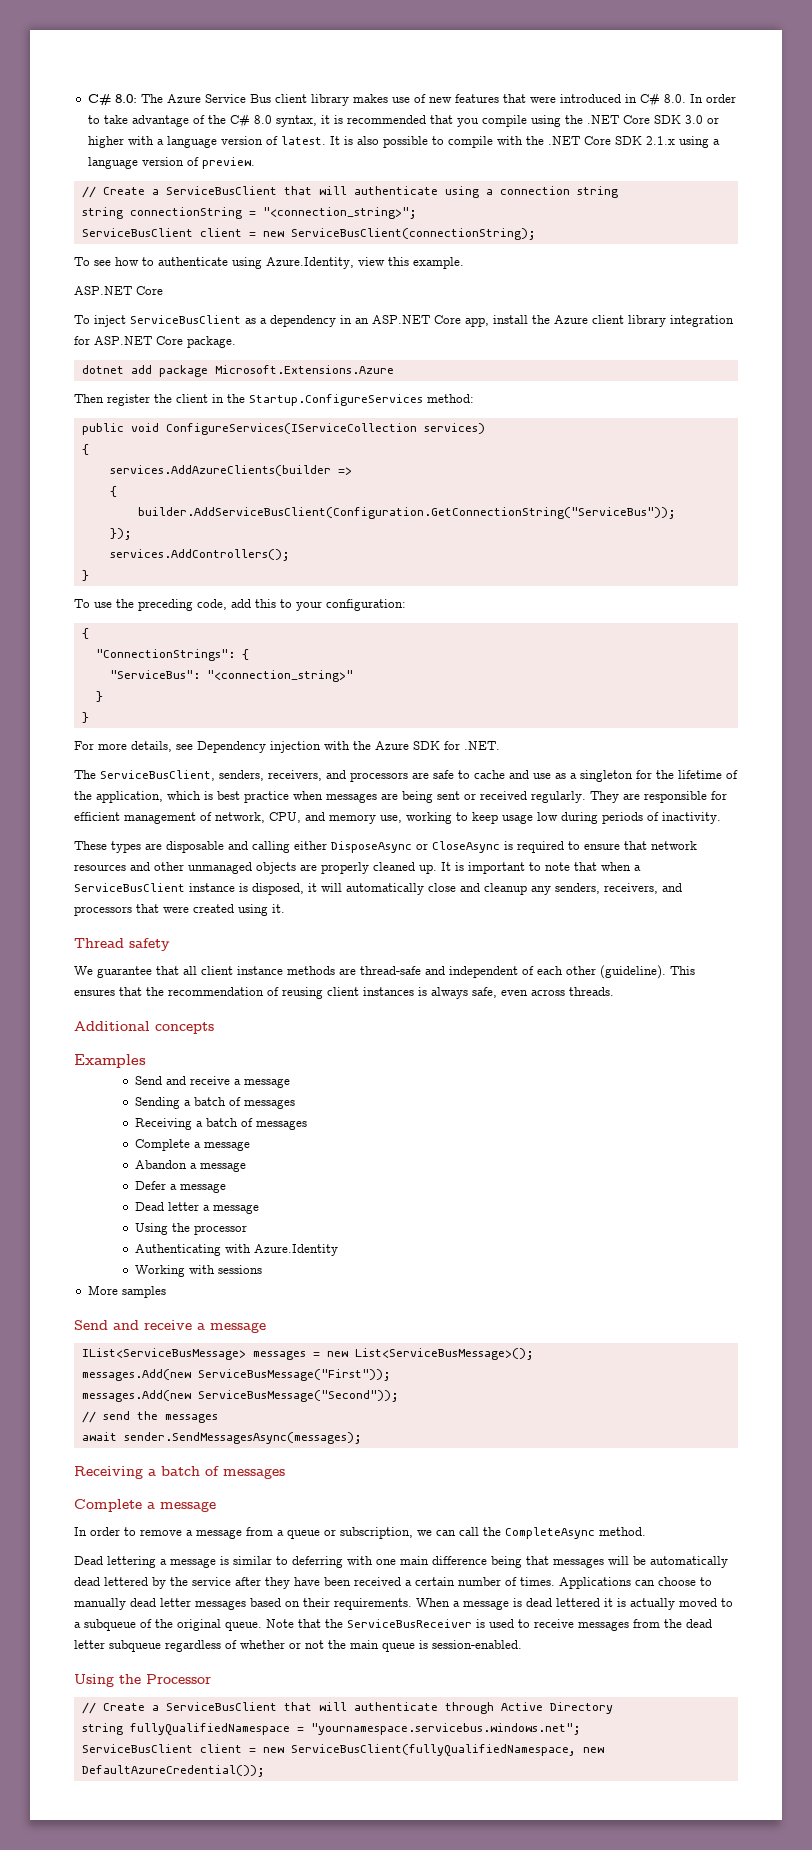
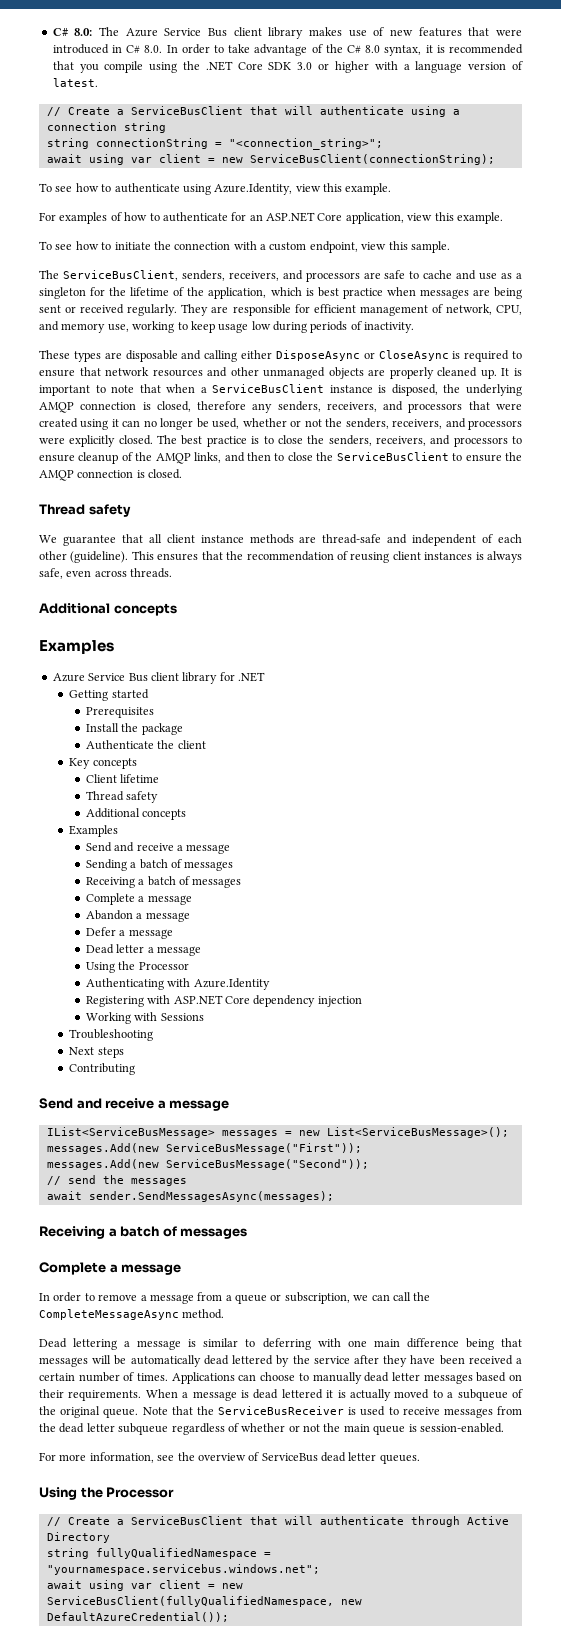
[329,136,720,148] [87,157,255,169] It is also possible to compile with the .NET Core SDK 2.1.x using a language version of preview. -> (98, 82) none
[81,228,193,237] ServiceBusClient -> [46,154,152,165] await using var
[74,286,163,295] [74,315,734,327] [74,336,236,348] [81,365,394,377] [74,394,474,406] [81,423,485,435] [81,444,89,455] [109,465,352,476] [109,486,117,497] [137,507,676,519] [109,528,132,540] [109,549,290,561] [81,570,89,581] [74,599,406,611] [81,628,89,639] [95,649,249,661] [109,670,353,682] [95,691,103,702] [81,712,89,723] [74,741,500,753] ASP.NET Core // To inject ServiceBusClient as a dependency in an ASP.NET Core app, install the Azure client library integration for ASP.NET Core package. // dotnet add package Microsoft.Extensions.Azure // Then register the client in the Startup.ConfigureServices method: // public void ConfigureServices(IServiceCollection services) // { // services.AddAzureClients(builder => // { // builder.AddServiceBusClient(Configuration.GetConnectionString("ServiceBus")); // }); // services.AddControllers(); // } // To use the preceding code, add this to your configuration: // { // "ConnectionStrings": { // "ServiceBus": "<connection_string>" // } // } // For more details, see Dependency injection with the Azure SDK for .NET. -> [39,212,503,224] [39,241,450,253] For examples of how to authenticate for an ASP.NET Core application, view this example. // To see how to initiate the connection with a custom endpoint, view this sample.
[308,883,527,895] it will automatically close and cleanup -> [443,384,522,396] [39,401,247,413] the underlying AMQP connection is closed, therefore
[272,904,285,913] it. -> [111,418,522,430] [39,435,522,447] [39,452,522,464] [39,469,183,481] it can no longer be used, whether or not the senders, receivers, and processors were explicitly closed. The best practice is to close the senders, receivers, and processors to ensure cleanup of the AMQP links, and then to close the ServiceBusClient to ensure the AMQP connection is closed.
(146, 1061) none -> [52,672,265,684] [69,689,149,701] [85,707,154,718] [85,723,183,735] [85,740,206,750] [69,758,137,769] [85,774,160,783] [85,791,159,803] [85,808,187,820] [69,825,119,837] // Azure Service Bus client library for .NET // Getting started // Prerequisites // Install the package // Authenticate the client // Key concepts // Client lifetime // Thread safety // Additional concepts // Examples
[193,1225,247,1235] processor -> [138,962,189,970] Processor
[134,1265,262,1277] [87,1285,166,1298] Working with sessions // More samples -> [85,995,362,1007] [85,1012,204,1024] [69,1029,154,1041] [69,1047,124,1058] [69,1063,136,1075] Registering with ASP.NET Core dependency injection // Working with Sessions // Troubleshooting // Next steps // Contributing
[505,1527,595,1539] CompleteAsync -> [39,1309,179,1320] CompleteMessageAsync
(522, 1644) none -> [39,1452,420,1464] // For more information, see the overview of ServiceBus dead letter queues.
[81,1744,193,1753] ServiceBusClient -> [46,1580,152,1591] await using var

